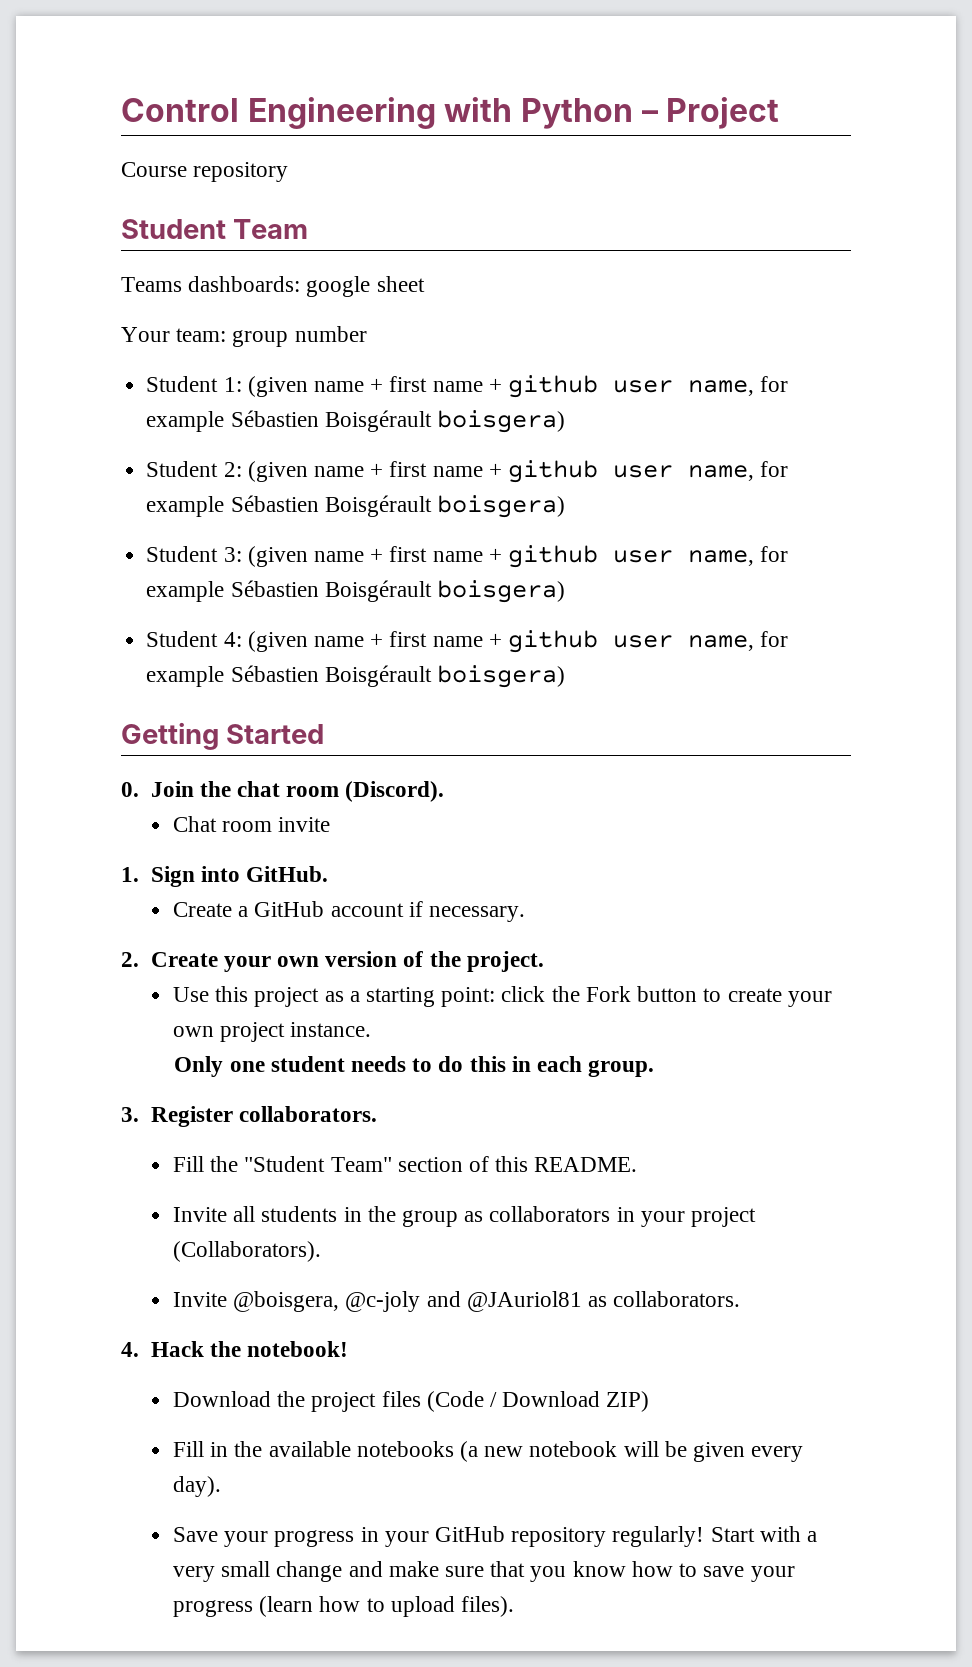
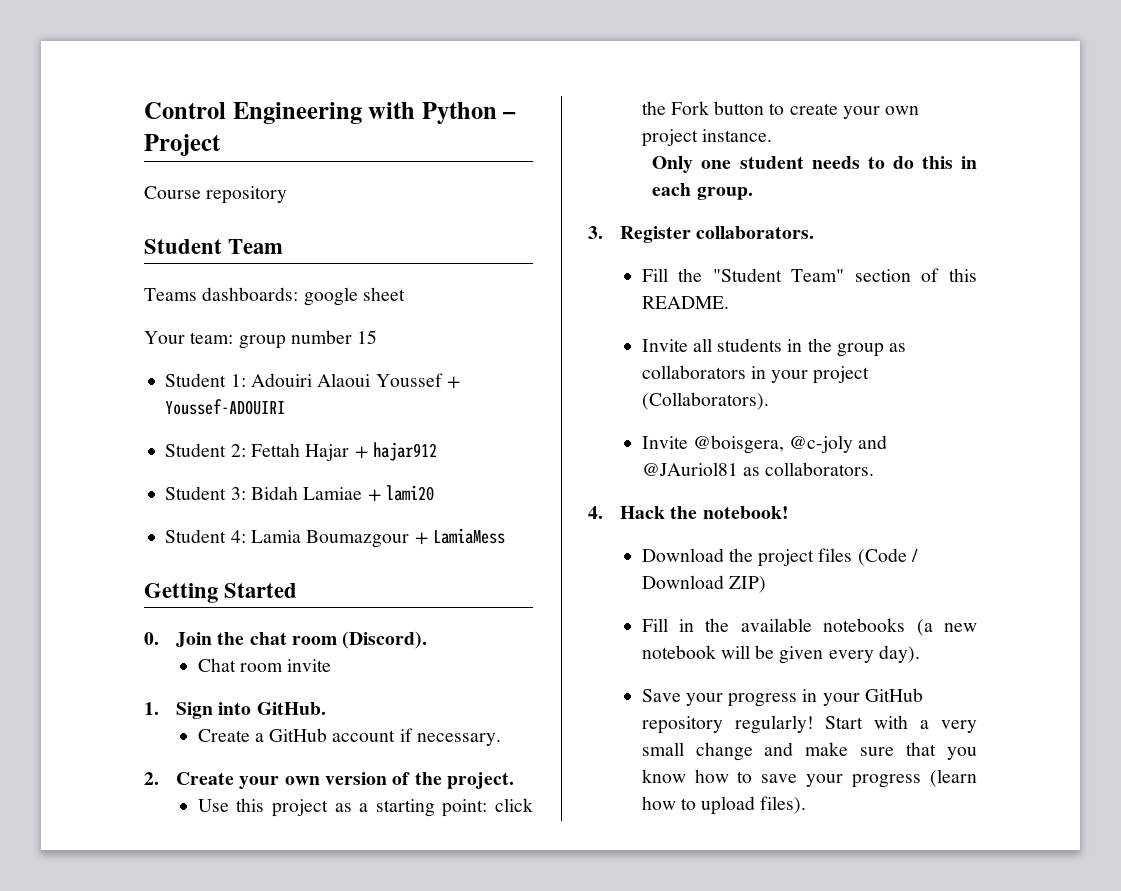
(367, 334) none -> [357,330,378,344] 15
[247,375,789,398] [146,410,565,433] [146,460,789,483] [146,495,565,518] [146,545,789,568] [146,580,565,603] [146,630,789,653] [146,665,565,688] (given name + first name + github user name, for example Sébastien Boisgérault boisgera) // Student 2: (given name + first name + github user name, for example Sébastien Boisgérault boisgera) // Student 3: (given name + first name + github user name, for example Sébastien Boisgérault boisgera) // Student 4: (given name + first name + github user name, for example Sébastien Boisgérault boisgera) -> [250,373,460,389] [165,399,286,415] [165,442,437,461] [165,485,434,502] [165,528,505,548] Adouiri Alaoui Youssef + Youssef-ADOUIRI // Student 2: Fettah Hajar + hajar912 // Student 3: Bidah Lamiae + lami20 // Student 4: Lamia Boumazgour + LamiaMess

